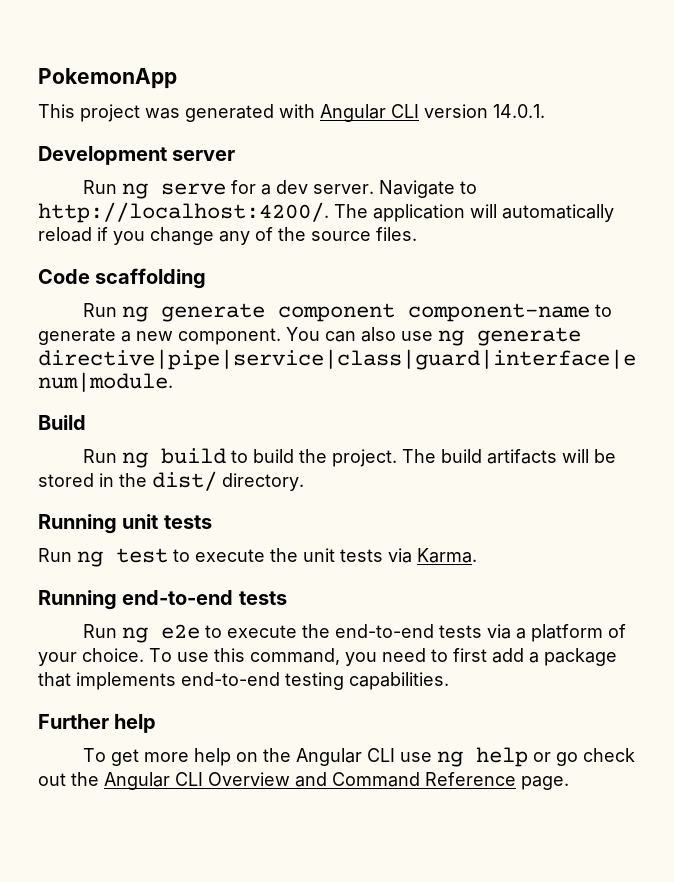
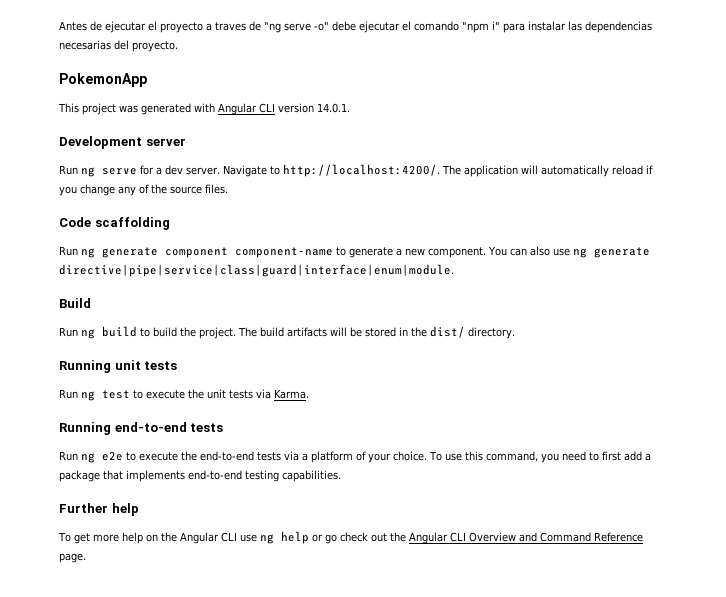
(38, 78) none -> [59,21,652,33] [59,40,178,52] Antes de ejecutar el proyecto a traves de "ng serve -o" debe ejecutar el comando "npm i" para instalar las dependencias necesarias del proyecto. //

